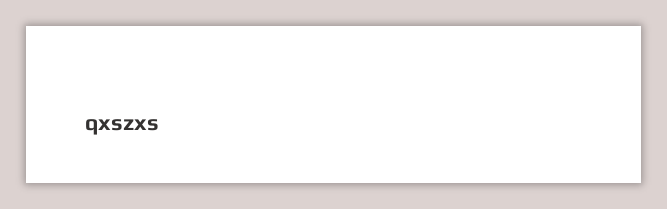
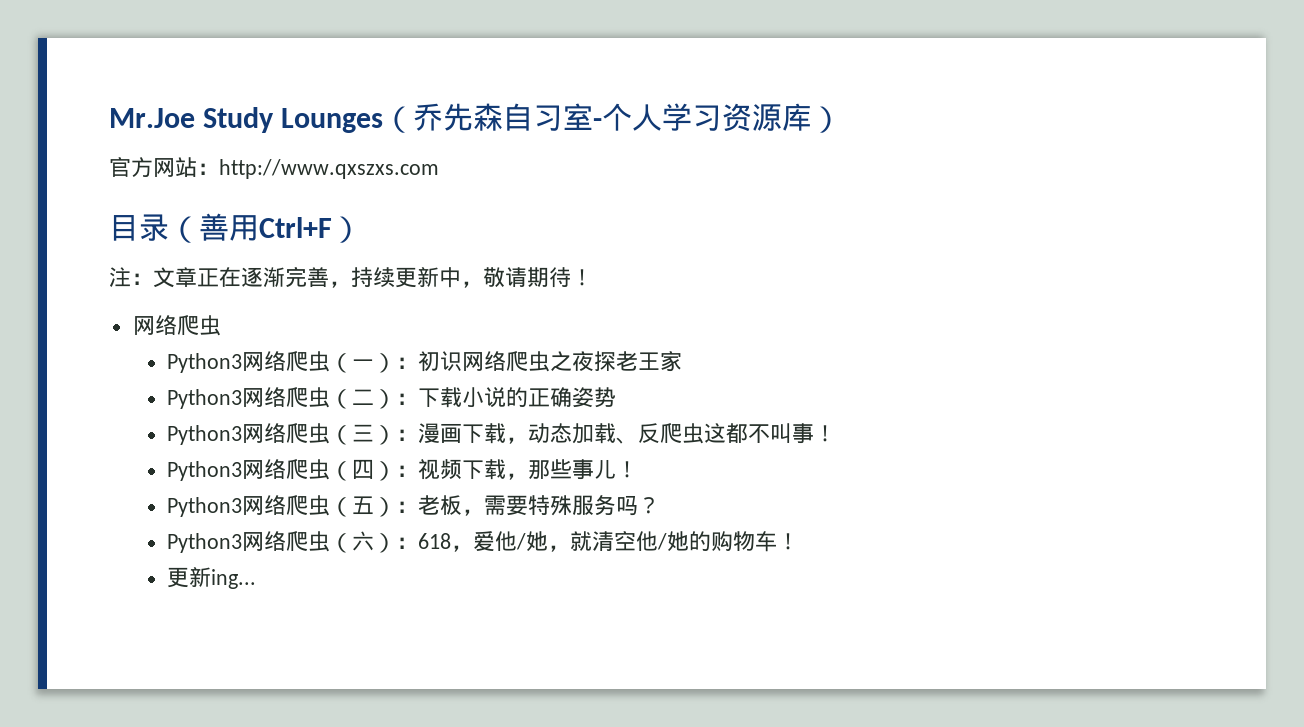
[85,119,159,135] qxszxs -> [109,103,843,133] [109,157,439,179] [109,213,362,243] [109,266,593,288] [132,315,221,336] [167,351,683,373] [167,387,617,409] [167,423,837,445] [167,459,639,481] [167,495,661,517] [167,531,800,553] [167,567,257,589] Mr.Joe Study Lounges（乔先森自习室-个人学习资源库） // 官方网站：http://www.qxszxs.com // 目录（善用Ctrl+F） // 注：文章正在逐渐完善，持续更新中，敬请期待！ // 网络爬虫 // Python3网络爬虫（一）：初识网络爬虫之夜探老王家 // Python3网络爬虫（二）：下载小说的正确姿势 // Python3网络爬虫（三）：漫画下载，动态加载、反爬虫这都不叫事！ // Python3网络爬虫（四）：视频下载，那些事儿！ // Python3网络爬虫（五）：老板，需要特殊服务吗？ // Python3网络爬虫（六）：618，爱他/她，就清空他/她的购物车！ // 更新ing...

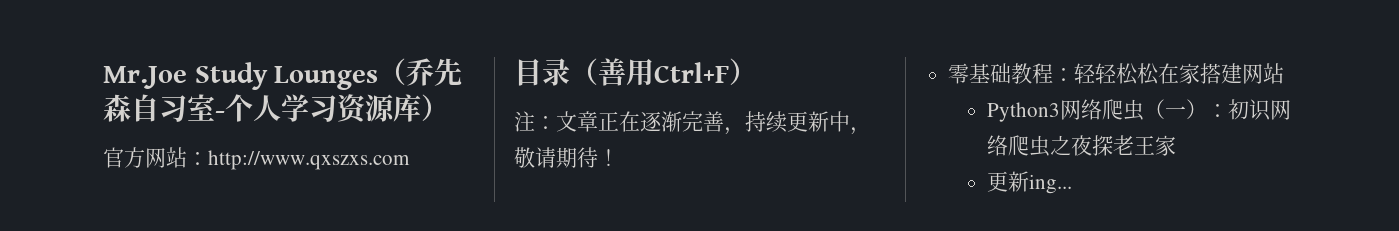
[132,315,221,336] 网络爬虫 -> [948,63,1285,85] 零基础教程：轻轻松松在家搭建网站
[167,387,617,409] [167,423,837,445] [167,459,639,481] [167,495,661,517] [167,531,800,553] // Python3网络爬虫（二）：下载小说的正确姿势 // Python3网络爬虫（三）：漫画下载，动态加载、反爬虫这都不叫事！ // Python3网络爬虫（四）：视频下载，那些事儿！ // Python3网络爬虫（五）：老板，需要特殊服务吗？ // Python3网络爬虫（六）：618，爱他/她，就清空他/她的购物车！ -> (1177, 145) none

